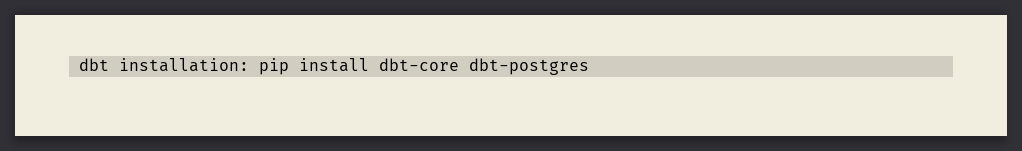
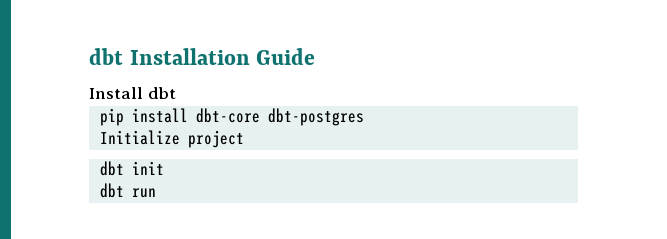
[79,58,250,72] dbt installation: -> [89,48,316,65] [89,87,176,99] dbt Installation Guide // Install dbt //
(590, 66) none -> [99,130,244,148] [99,161,164,176] [99,183,156,198] // Initialize project // dbt init // dbt run

